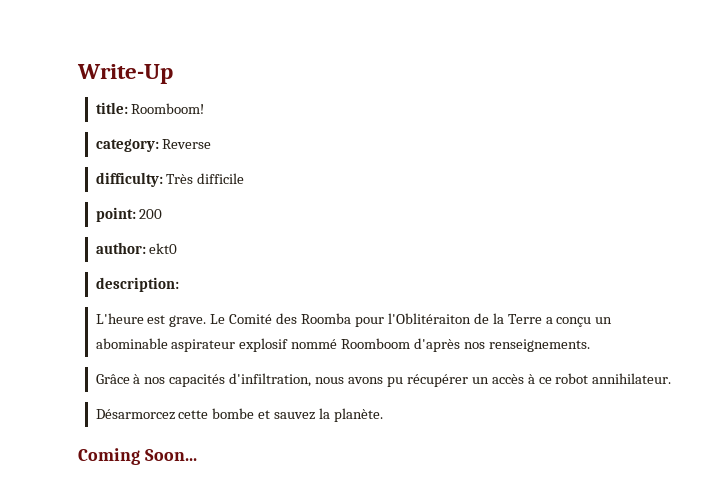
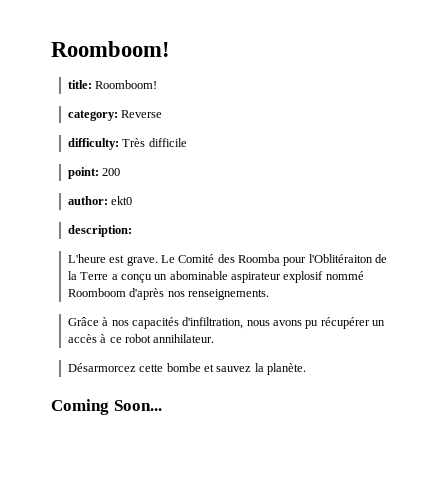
[77,64,173,84] Write-Up -> [51,41,170,57] Roomboom!

